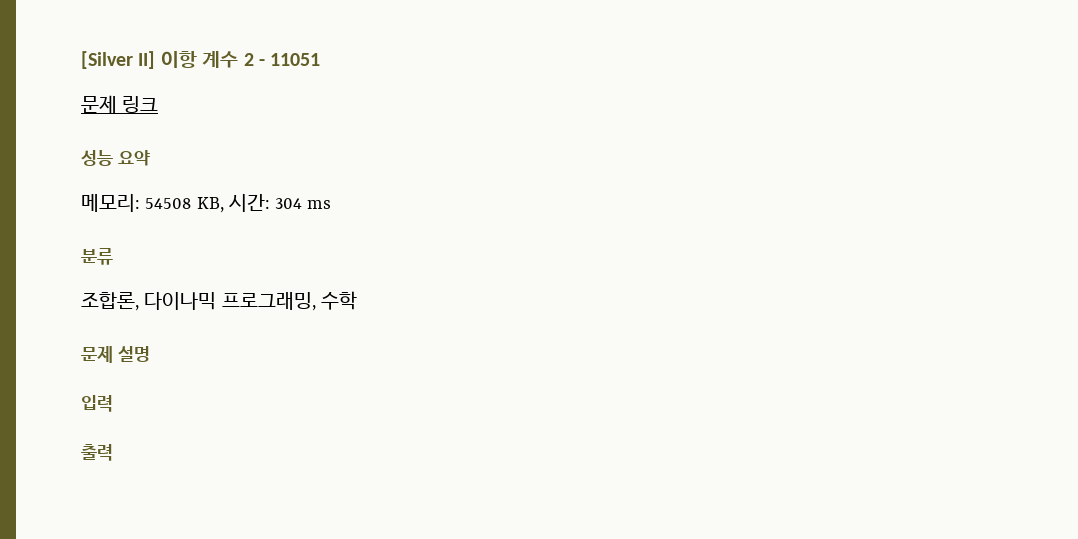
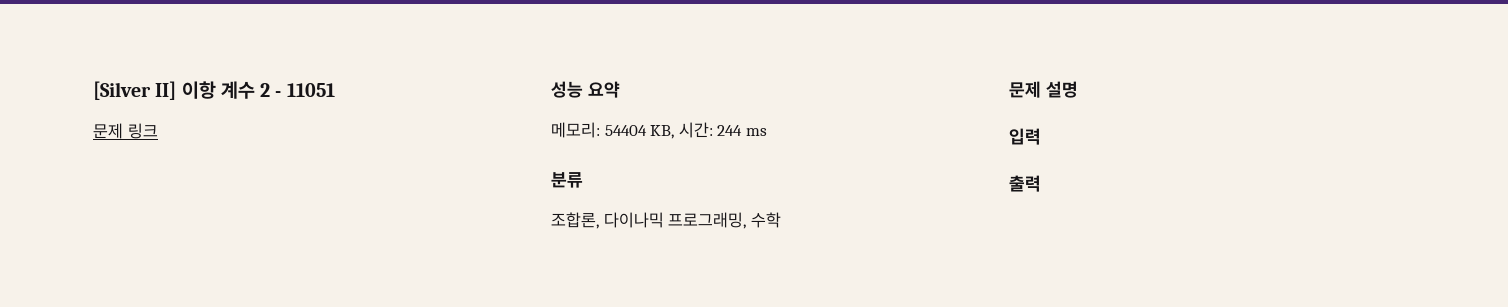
[145,198,192,209] 54508 -> [604,125,647,136] 54404
[275,198,303,209] 304 -> [717,125,743,136] 244

